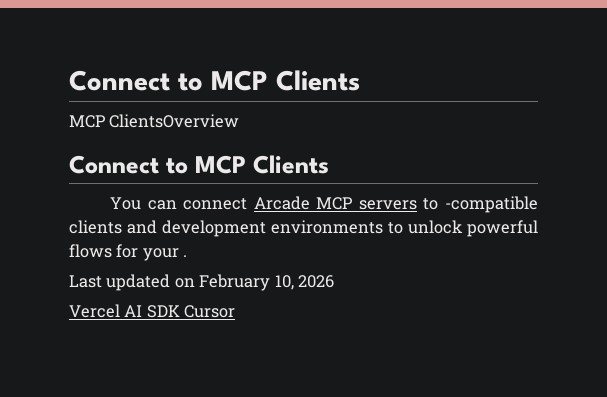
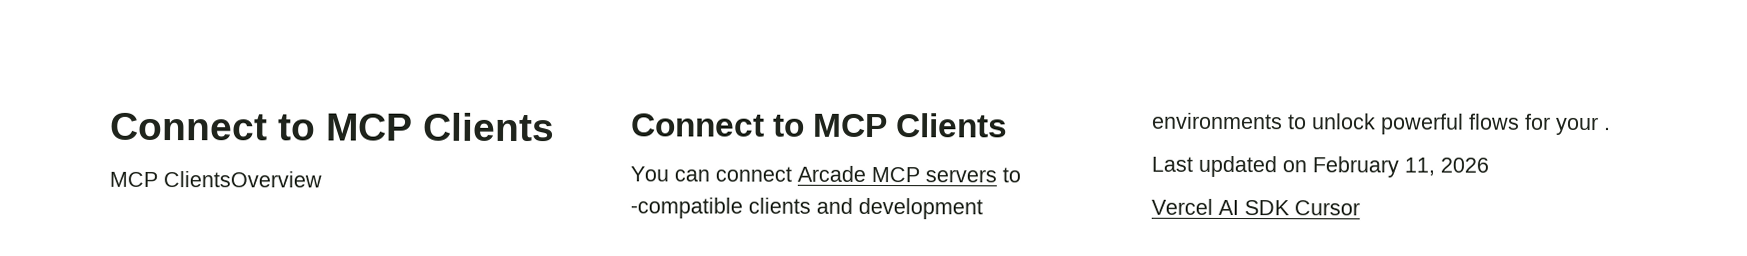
[274,275,294,290] 10, -> [1404,157,1435,176] 11,

